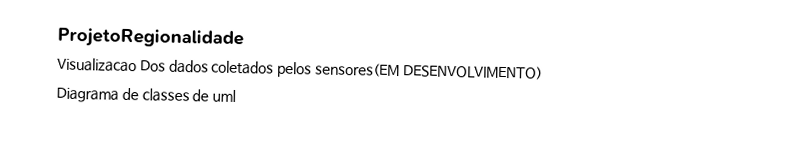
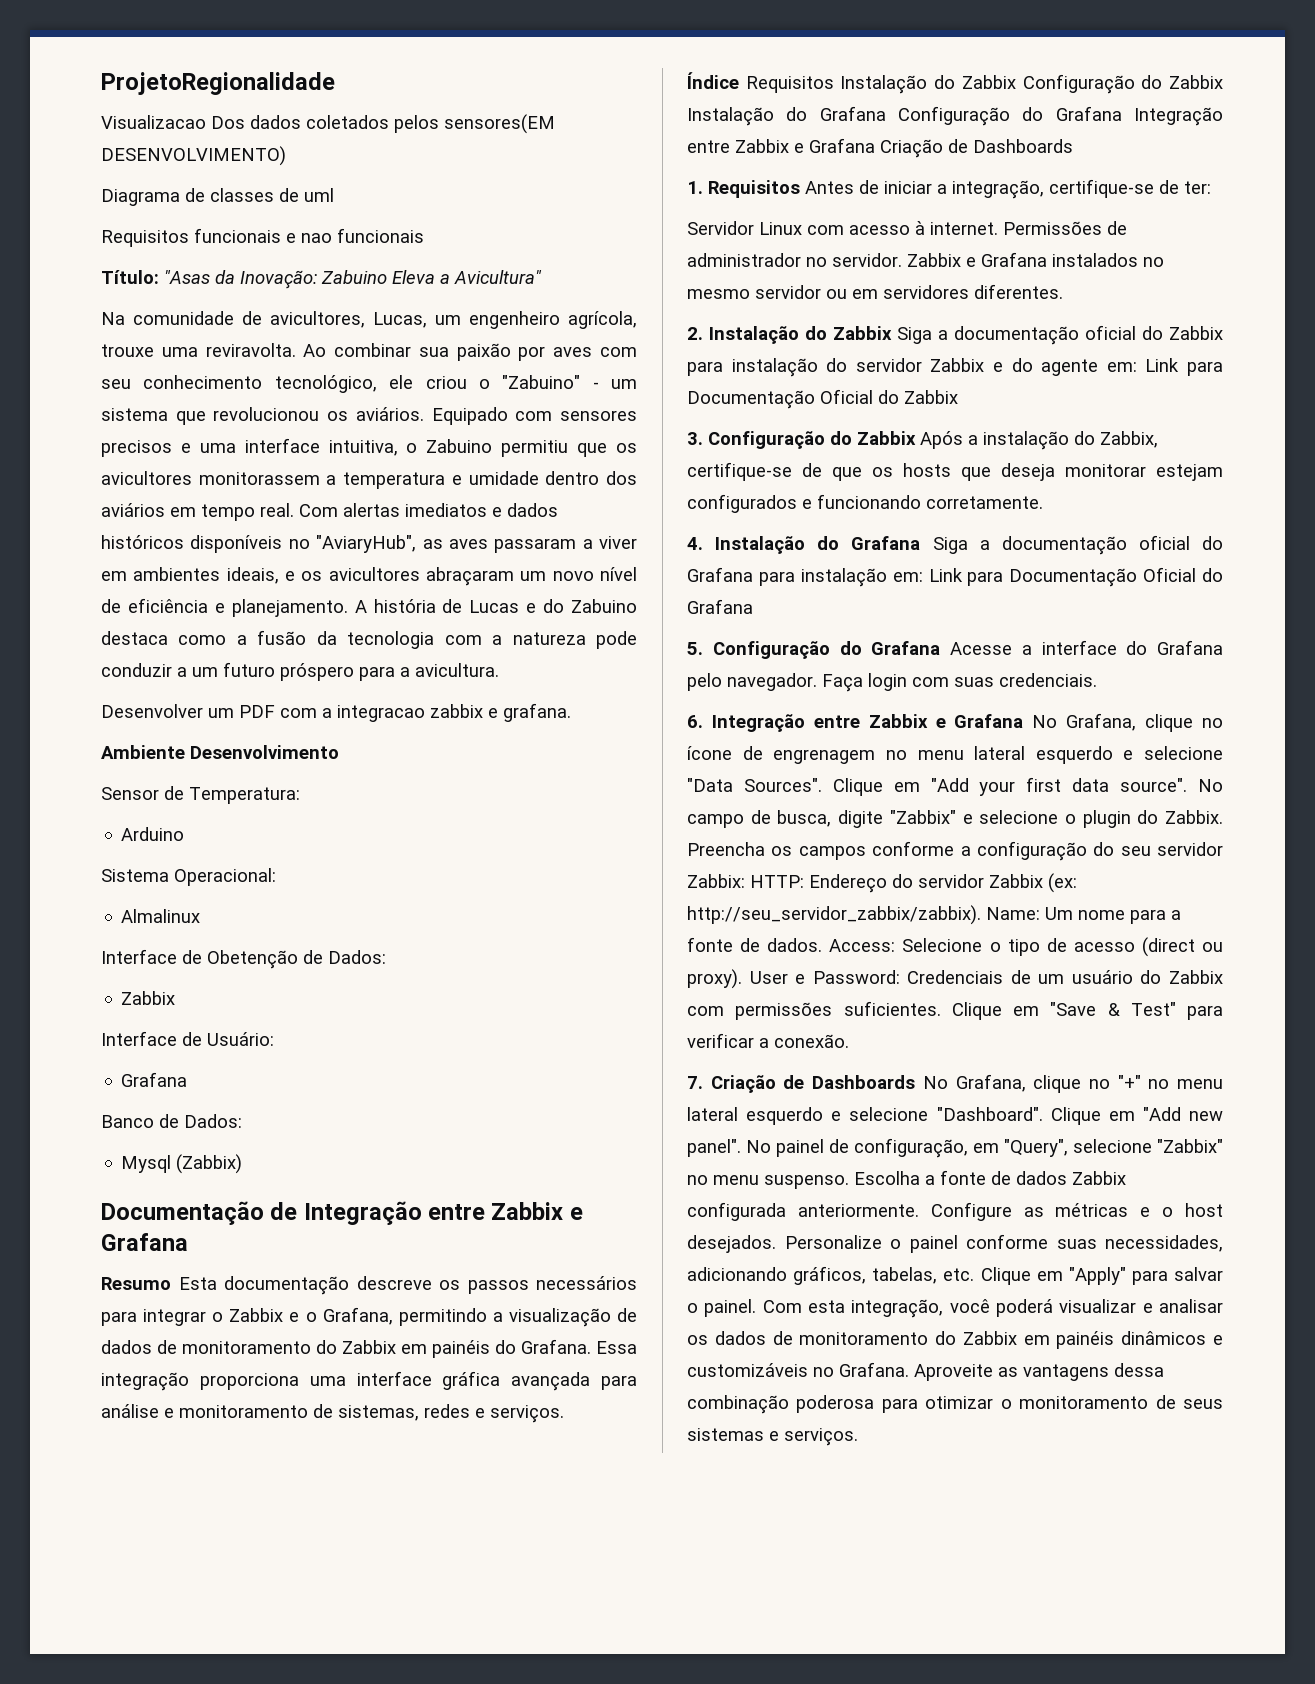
(237, 96) none -> [101,228,424,247] [101,270,542,289] [101,311,637,329] [101,343,637,361] [101,375,637,393] [101,407,637,425] [101,438,638,457] [101,471,637,489] [101,503,558,521] [101,535,637,553] [101,567,637,586] [101,598,637,617] [101,630,638,649] [101,662,499,681] [101,703,571,722] [101,745,339,759] [101,786,300,804] [121,827,185,841] [101,868,276,886] [121,909,201,923] [101,949,386,969] [121,991,176,1005] [101,1031,274,1046] [121,1072,188,1087] [101,1114,242,1128] [121,1154,243,1174] [101,1201,583,1225] [101,1233,188,1251] [101,1276,637,1295] [101,1307,637,1327] [101,1339,637,1358] [101,1371,637,1391] [101,1404,564,1423] [687,72,1223,94] [687,106,1223,126] [687,138,1073,158] [687,179,1211,199] [687,221,1127,235] [687,252,1164,267] [687,284,1063,299] [687,325,1223,345] [687,358,1223,377] [687,389,958,409] [687,431,1158,450] [687,462,1223,481] [687,494,1043,513] [687,535,1223,555] [687,567,1223,587] [687,599,753,614] [687,640,1223,659] [687,673,1097,692] [687,713,1223,732] [687,746,1223,764] [687,777,1223,796] [687,810,1223,828] [687,841,1223,861] [687,873,1077,893] [687,905,1181,925] [687,937,1223,957] [687,969,1223,989] [687,1001,1223,1020] [687,1033,849,1048] [687,1074,1223,1093] [687,1107,1223,1125] [687,1138,1223,1158] [687,1170,1126,1189] [687,1202,1223,1221] [687,1234,1223,1253] [687,1266,1223,1285] [687,1299,1223,1318] [687,1331,1223,1349] [687,1362,1164,1381] [687,1395,1223,1414] [687,1428,858,1446] // Requisitos funcionais e nao funcionais // Título: "Asas da Inovação: Zabuino Eleva a Avicultura" // Na comunidade de avicultores, Lucas, um engenheiro agrícola, trouxe uma reviravolta. Ao combinar sua paixão por aves com seu conhecimento tecnológico, ele criou o "Zabuino" - um sistema que revolucionou os aviários. Equipado com sensores precisos e uma interface intuitiva, o Zabuino permitiu que os avicultores monitorassem a temperatura e umidade dentro dos aviários em tempo real. Com alertas imediatos e dados históricos disponíveis no "AviaryHub", as aves passaram a viver em ambientes ideais, e os avicultores abraçaram um novo nível de eficiência e planejamento. A história de Lucas e do Zabuino destaca como a fusão da tecnologia com a natureza pode conduzir a um futuro próspero para a avicultura. // Desenvolver um PDF com a integracao zabbix e grafana. // Ambiente Desenvolvimento // Sensor de Temperatura: // Arduino // Sistema Operacional: // Almalinux // Interface de Obetenção de Dados: // Zabbix // Interface de Usuário: // Grafana // Banco de Dados: // Mysql (Zabbix) // Documentação de Integração entre Zabbix e Grafana // Resumo Esta documentação descreve os passos necessários para integrar o Zabbix e o Grafana, permitindo a visualização de dados de monitoramento do Zabbix em painéis do Grafana. Essa integração proporciona uma interface gráfica avançada para análise e monitoramento de sistemas, redes e serviços. // Índice Requisitos Instalação do Zabbix Configuração do Zabbix Instalação do Grafana Configuração do Grafana Integração entre Zabbix e Grafana Criação de Dashboards // 1. Requisitos Antes de iniciar a integração, certifique-se de ter: // Servidor Linux com acesso à internet. Permissões de administrador no servidor. Zabbix e Grafana instalados no mesmo servidor ou em servidores diferentes. // 2. Instalação do Zabbix Siga a documentação oficial do Zabbix para instalação do servidor Zabbix e do agente em: Link para Documentação Oficial do Zabbix // 3. Configuração do Zabbix Após a instalação do Zabbix, certifique-se de que os hosts que deseja monitorar estejam configurados e funcionando corretamente. // 4. Instalação do Grafana Siga a documentação oficial do Grafana para instalação em: Link para Documentação Oficial do Grafana // 5. Configuração do Grafana Acesse a interface do Grafana pelo navegador. Faça login com suas credenciais. // 6. Integração entre Zabbix e Grafana No Grafana, clique no ícone de engrenagem no menu lateral esquerdo e selecione "Data Sources". Clique em "Add your first data source". No campo de busca, digite "Zabbix" e selecione o plugin do Zabbix. Preencha os campos conforme a configuração do seu servidor Zabbix: HTTP: Endereço do servidor Zabbix (ex: http://seu_servidor_zabbix/zabbix). Name: Um nome para a fonte de dados. Access: Selecione o tipo de acesso (direct ou proxy). User e Password: Credenciais de um usuário do Zabbix com permissões suficientes. Clique em "Save & Test" para verificar a conexão. // 7. Criação de Dashboards No Grafana, clique no "+" no menu lateral esquerdo e selecione "Dashboard". Clique em "Add new panel". No painel de configuração, em "Query", selecione "Zabbix" no menu suspenso. Escolha a fonte de dados Zabbix configurada anteriormente. Configure as métricas e o host desejados. Personalize o painel conforme suas necessidades, adicionando gráficos, tabelas, etc. Clique em "Apply" para salvar o painel. Com esta integração, você poderá visualizar e analisar os dados de monitoramento do Zabbix em painéis dinâmicos e customizáveis no Grafana. Aproveite as vantagens dessa combinação poderosa para otimizar o monitoramento de seus sistemas e serviços.

